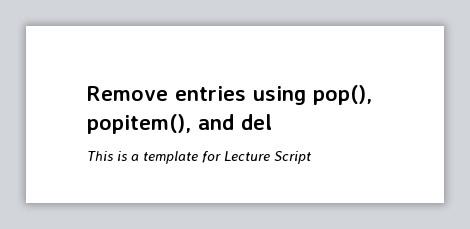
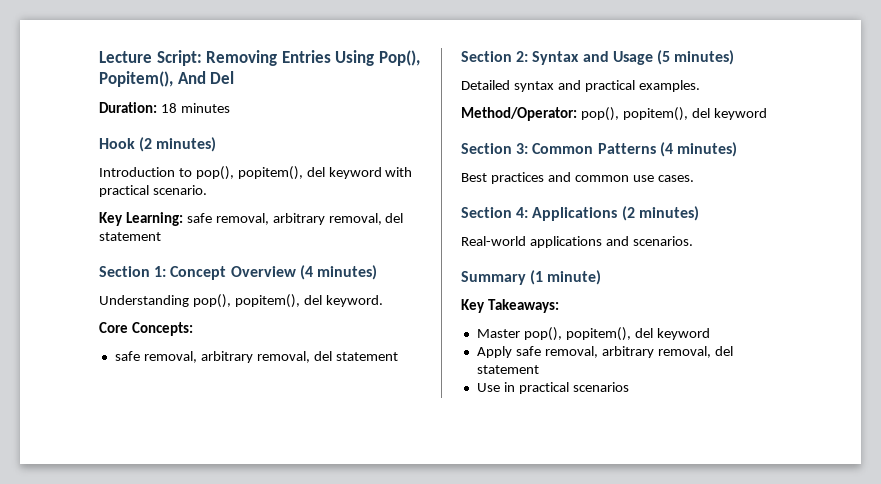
[87,85,372,105] [87,114,272,134] [87,151,311,164] Remove entries using pop(), popitem(), and del // This is a template for Lecture Script -> [99,50,420,66] [99,71,235,87] [99,102,230,113] [99,137,217,152] [99,166,413,180] [99,185,207,197] [99,212,404,226] [99,232,161,241] [99,265,377,280] [99,294,383,308] [99,322,193,336] [114,351,398,363] [461,50,735,65] [461,80,700,92] [461,107,767,121] [461,142,737,157] [461,172,694,184] [461,206,699,221] [461,236,693,248] [461,270,602,285] [461,299,559,313] [476,327,710,341] [476,346,733,358] [476,365,539,374] [476,382,629,394] Lecture Script: Removing Entries Using Pop(), Popitem(), And Del // Duration: 18 minutes // Hook (2 minutes) // Introduction to pop(), popitem(), del keyword with practical scenario. // Key Learning: safe removal, arbitrary removal, del statement // Section 1: Concept Overview (4 minutes) // Understanding pop(), popitem(), del keyword. // Core Concepts: // safe removal, arbitrary removal, del statement // Section 2: Syntax and Usage (5 minutes) // Detailed syntax and practical examples. // Method/Operator: pop(), popitem(), del keyword // Section 3: Common Patterns (4 minutes) // Best practices and common use cases. // Section 4: Applications (2 minutes) // Real-world applications and scenarios. // Summary (1 minute) // Key Takeaways: // Master pop(), popitem(), del keyword // Apply safe removal, arbitrary removal, del statement // Use in practical scenarios

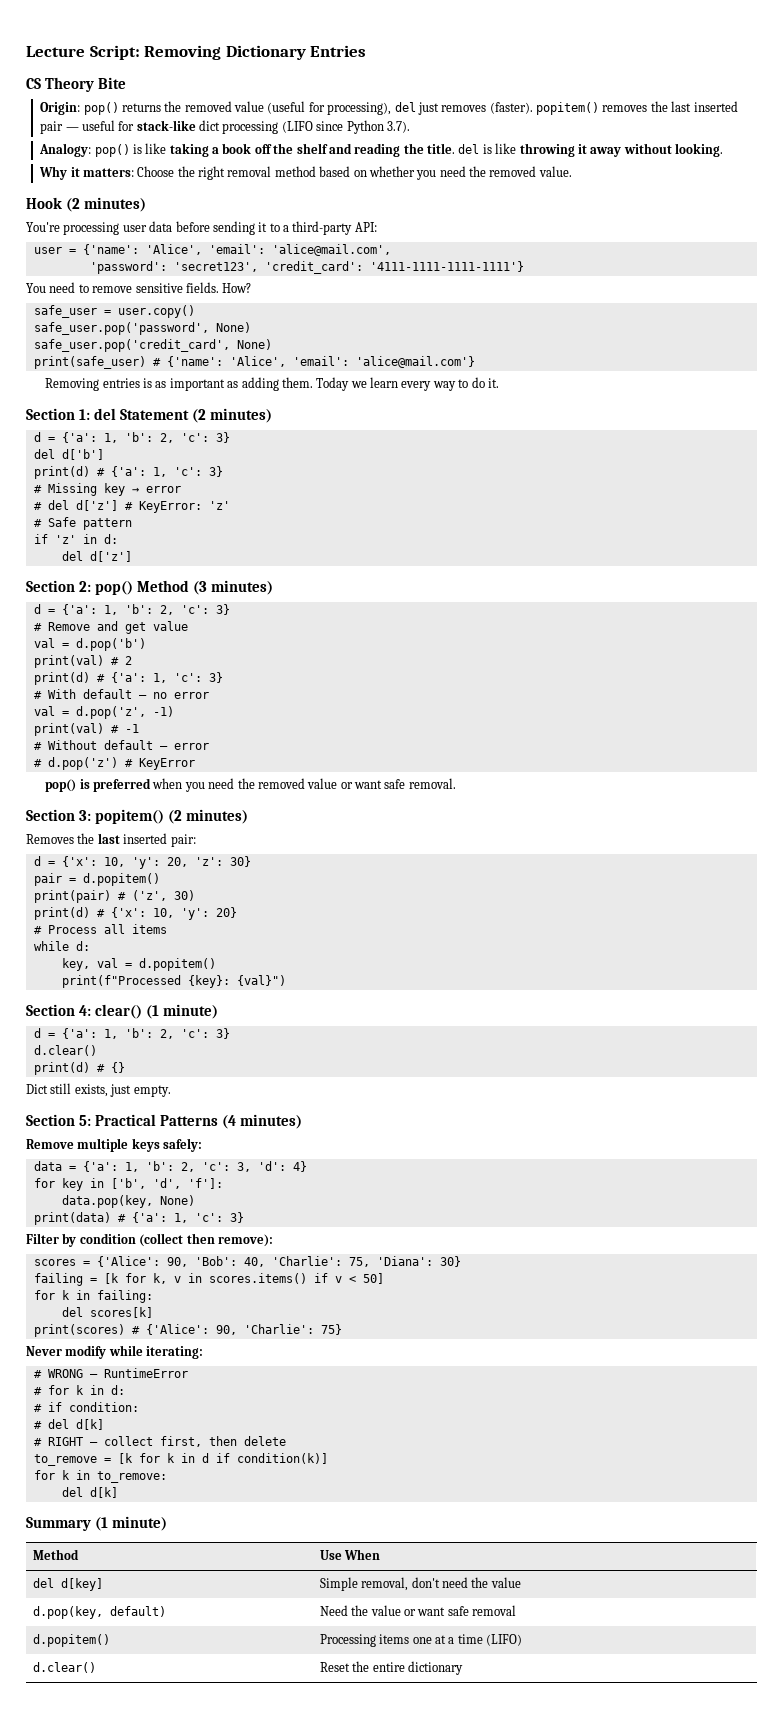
(278, 58) none -> [225,45,306,60] Dictionary
[335,50,420,66] [99,71,235,87] [99,102,230,113] [99,137,217,152] [99,166,413,180] [99,185,207,197] [99,212,404,226] [99,232,161,241] [99,265,377,280] [99,294,383,308] [99,322,193,336] [114,351,398,363] [461,50,735,65] [461,80,700,92] [461,107,767,121] [461,142,737,157] [461,172,694,184] [461,206,699,221] [461,236,693,248] [461,270,602,285] [461,299,559,313] [476,327,710,341] [476,346,733,358] [476,365,539,374] [476,382,629,394] Using Pop(), Popitem(), And Del // Duration: 18 minutes // Hook (2 minutes) // Introduction to pop(), popitem(), del keyword with practical scenario. // Key Learning: safe removal, arbitrary removal, del statement // Section 1: Concept Overview (4 minutes) // Understanding pop(), popitem(), del keyword. // Core Concepts: // safe removal, arbitrary removal, del statement // Section 2: Syntax and Usage (5 minutes) // Detailed syntax and practical examples. // Method/Operator: pop(), popitem(), del keyword // Section 3: Common Patterns (4 minutes) // Best practices and common use cases. // Section 4: Applications (2 minutes) // Real-world applications and scenarios. // Summary (1 minute) // Key Takeaways: // Master pop(), popitem(), del keyword // Apply safe removal, arbitrary removal, del statement // Use in practical scenarios -> [26,77,126,92] [40,101,738,115] [40,120,410,134] [39,143,724,157] [39,166,572,180] [26,197,146,212] [26,221,377,235] [33,244,391,256] [89,261,524,274] [26,282,252,293] [33,305,195,318] [33,322,251,335] [33,339,272,352] [33,356,475,369] [45,377,499,391] [26,408,272,423] [33,432,230,443] [33,449,104,460] [33,466,223,479] [33,483,181,496] [33,500,230,513] [33,517,132,530] [33,534,118,544] [61,551,132,562] [26,580,273,595] [33,604,230,615] [33,621,188,634] [33,638,146,651] [33,655,132,668] [33,672,223,685] [33,689,209,699] [33,706,174,719] [33,723,139,736] [33,740,209,750] [33,757,195,770] [45,778,456,792] [26,809,248,824] [26,833,196,847] [33,856,251,869] [33,873,160,886] [33,890,195,903] [33,907,237,920] [33,924,167,934] [33,941,90,951] [61,958,216,971] [61,975,286,988] [26,1004,218,1019] [33,1028,230,1039] [33,1045,97,1056] [33,1062,125,1075] [26,1083,171,1097] [26,1114,302,1129] [26,1138,203,1152] [33,1161,307,1172] [33,1178,223,1191] [61,1195,195,1208] [33,1212,244,1225] [26,1233,273,1247] [33,1256,461,1267] [33,1273,384,1286] [33,1290,153,1303] [61,1307,153,1318] [33,1324,342,1337] [26,1345,204,1359] [33,1368,188,1378] [33,1385,125,1395] [33,1402,139,1412] [33,1419,104,1430] [33,1436,286,1447] [33,1453,328,1466] [33,1470,167,1483] [61,1487,118,1498] [26,1516,167,1531] [32,1549,79,1560] [319,1549,381,1560] [32,1578,103,1591] [319,1577,521,1591] [32,1606,166,1619] [319,1605,516,1616] [32,1634,110,1647] [319,1634,522,1647] [32,1662,96,1673] [319,1661,463,1675] // CS Theory Bite // Origin: pop() returns the removed value (useful for processing), del just removes (faster). popitem() removes the last inserted pair — useful for stack-like dict processing (LIFO since Python 3.7). // Analogy: pop() is like taking a book off the shelf and reading the title. del is like throwing it away without looking. // Why it matters: Choose the right removal method based on whether you need the removed value. // Hook (2 minutes) // You're processing user data before sending it to a third-party API: // user = {'name': 'Alice', 'email': 'alice@mail.com', // 'password': 'secret123', 'credit_card': '4111-1111-1111-1111'} // You need to remove sensitive fields. How? // safe_user = user.copy() // safe_user.pop('password', None) // safe_user.pop('credit_card', None) // print(safe_user) # {'name': 'Alice', 'email': 'alice@mail.com'} // Removing entries is as important as adding them. Today we learn every way to do it. // Section 1: del Statement (2 minutes) // d = {'a': 1, 'b': 2, 'c': 3} // del d['b'] // print(d) # {'a': 1, 'c': 3} // # Missing key → error // # del d['z'] # KeyError: 'z' // # Safe pattern // if 'z' in d: // del d['z'] // Section 2: pop() Method (3 minutes) // d = {'a': 1, 'b': 2, 'c': 3} // # Remove and get value // val = d.pop('b') // print(val) # 2 // print(d) # {'a': 1, 'c': 3} // # With default — no error // val = d.pop('z', -1) // print(val) # -1 // # Without default — error // # d.pop('z') # KeyError // pop() is preferred when you need the removed value or want safe removal. // Section 3: popitem() (2 minutes) // Removes the last inserted pair: // d = {'x': 10, 'y': 20, 'z': 30} // pair = d.popitem() // print(pair) # ('z', 30) // print(d) # {'x': 10, 'y': 20} // # Process all items // while d: // key, val = d.popitem() // print(f"Processed {key}: {val}") // Section 4: clear() (1 minute) // d = {'a': 1, 'b': 2, 'c': 3} // d.clear() // print(d) # {} // Dict still exists, just empty. // Section 5: Practical Patterns (4 minutes) // Remove multiple keys safely: // data = {'a': 1, 'b': 2, 'c': 3, 'd': 4} // for key in ['b', 'd', 'f']: // data.pop(key, None) // print(data) # {'a': 1, 'c': 3} // Filter by condition (collect then remove): // scores = {'Alice': 90, 'Bob': 40, 'Charlie': 75, 'Diana': 30} // failing = [k for k, v in scores.items() if v < 50] // for k in failing: // del scores[k] // print(scores) # {'Alice': 90, 'Charlie': 75} // Never modify while iterating: // # WRONG — RuntimeError // # for k in d: // # if condition: // # del d[k] // # RIGHT — collect first, then delete // to_remove = [k for k in d if condition(k)] // for k in to_remove: // del d[k] // Summary (1 minute) // Method | Use When // del d[key] | Simple removal, don't need the value // d.pop(key, default) | Need the value or want safe removal // d.popitem() | Processing items one at a time (LIFO) // d.clear() | Reset the entire dictionary

